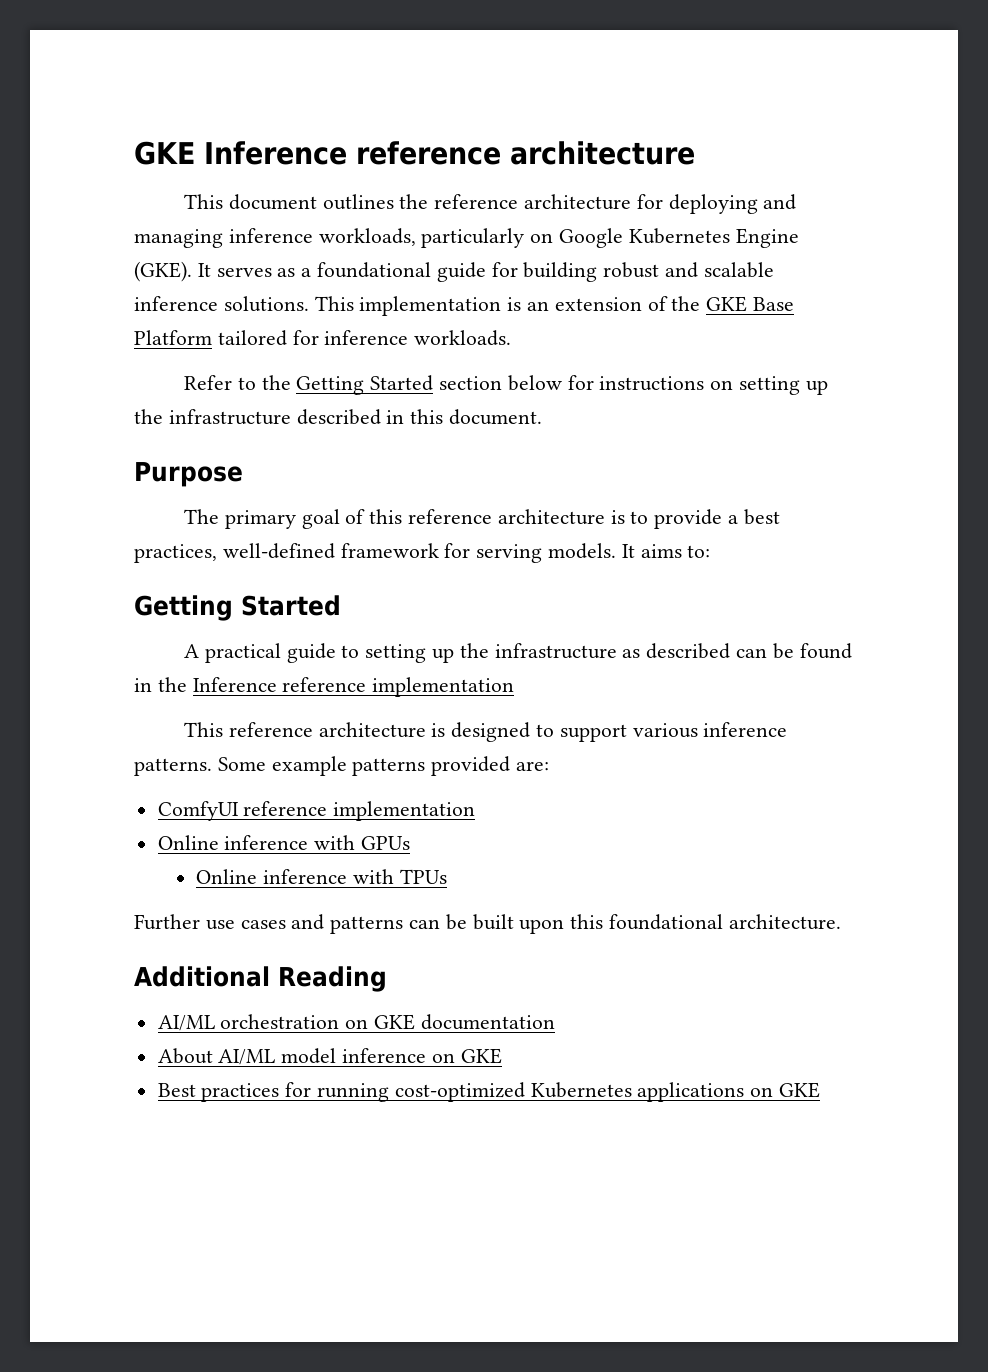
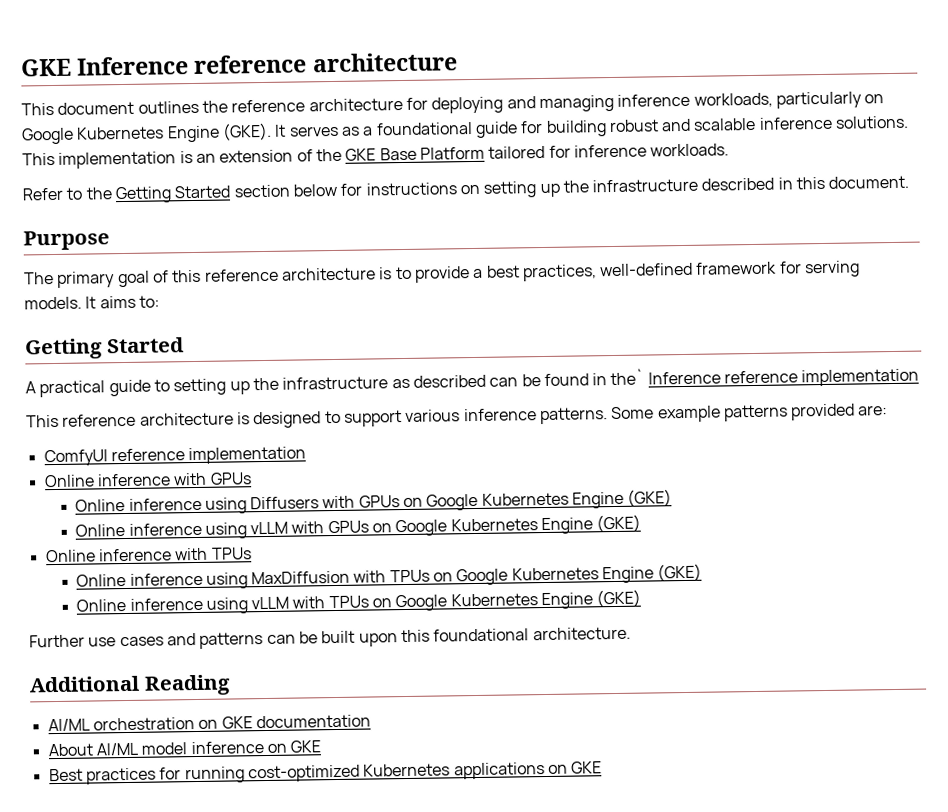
[157,677,187,692] the -> [610,368,645,386] the`
[352,869,447,884] with TPUs -> [204,489,673,514] [75,514,642,539] [45,547,252,563] [76,563,703,589] [76,589,642,614] using Diffusers with GPUs on Google Kubernetes Engine (GKE) // Online inference using vLLM with GPUs on Google Kubernetes Engine (GKE) // Online inference with TPUs // Online inference using MaxDiffusion with TPUs on Google Kubernetes Engine (GKE) // Online inference using vLLM with TPUs on Google Kubernetes Engine (GKE)

